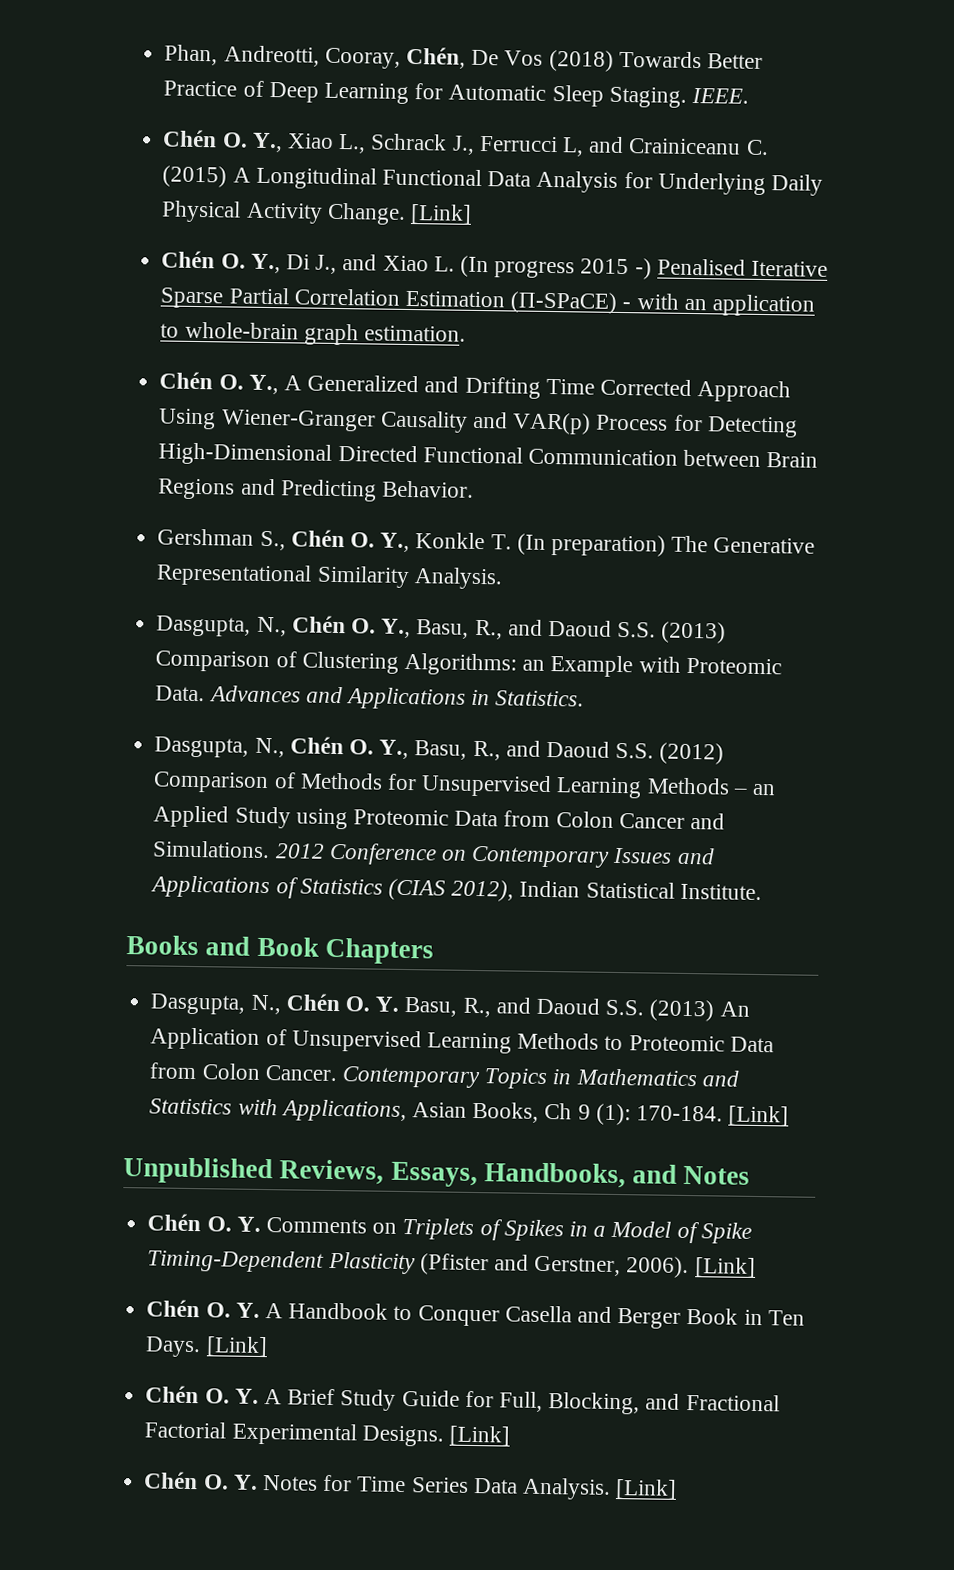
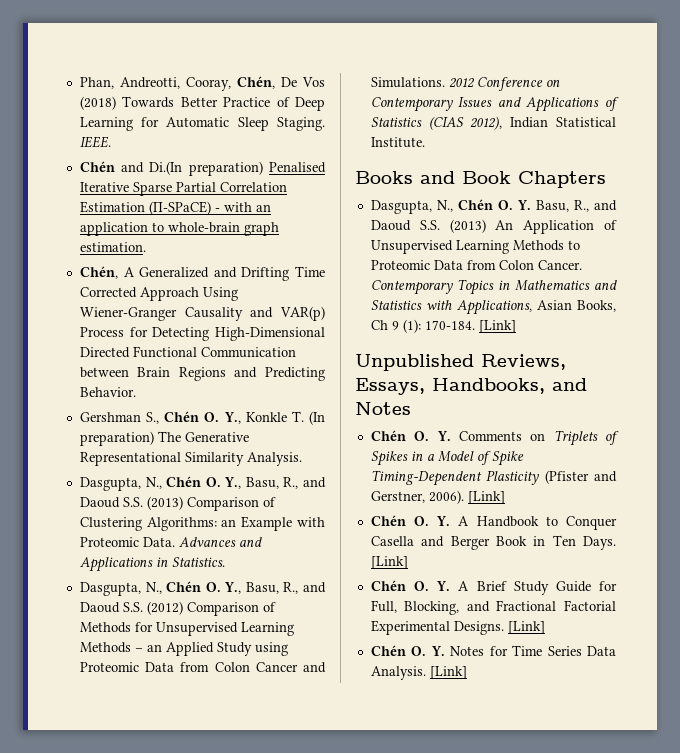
[221,132,769,157] [162,165,823,196] [161,200,472,225] [161,250,652,280] O. Y., Xiao L., Schrack J., Ferrucci L, and Crainiceanu C. (2015) A Longitudinal Functional Data Analysis for Underlying Daily Physical Activity Change. [Link] // Chén O. Y., Di J., and Xiao L. (In progress 2015 -) -> [121,161,263,176] and Di.(In preparation)
[159,371,279,395] Chén O. Y., -> [79,266,118,279] Chén,

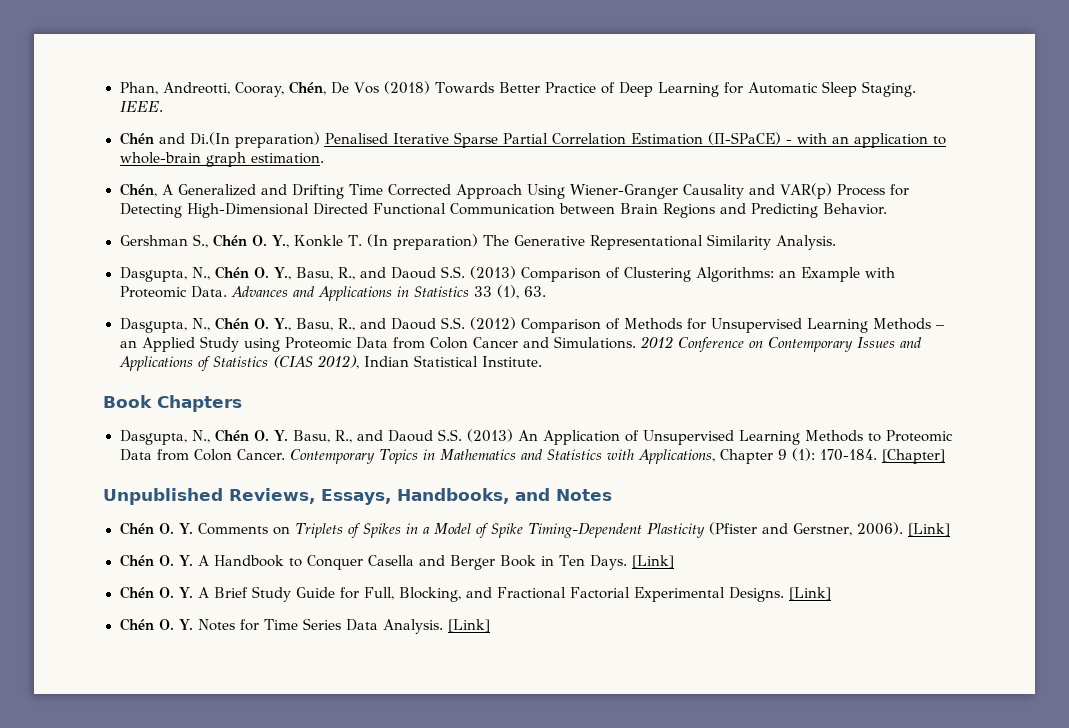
[171,557,225,567] Statistics. -> [413,285,546,299] Statistics 33 (1), 63.
[355,171,455,184] Books and -> (542, 361) none
[536,300,616,312] [370,320,388,330] Asian Books, Ch -> [720,449,774,464] Chapter
[478,320,516,333] [Link] -> [882,449,946,464] [Chapter]

